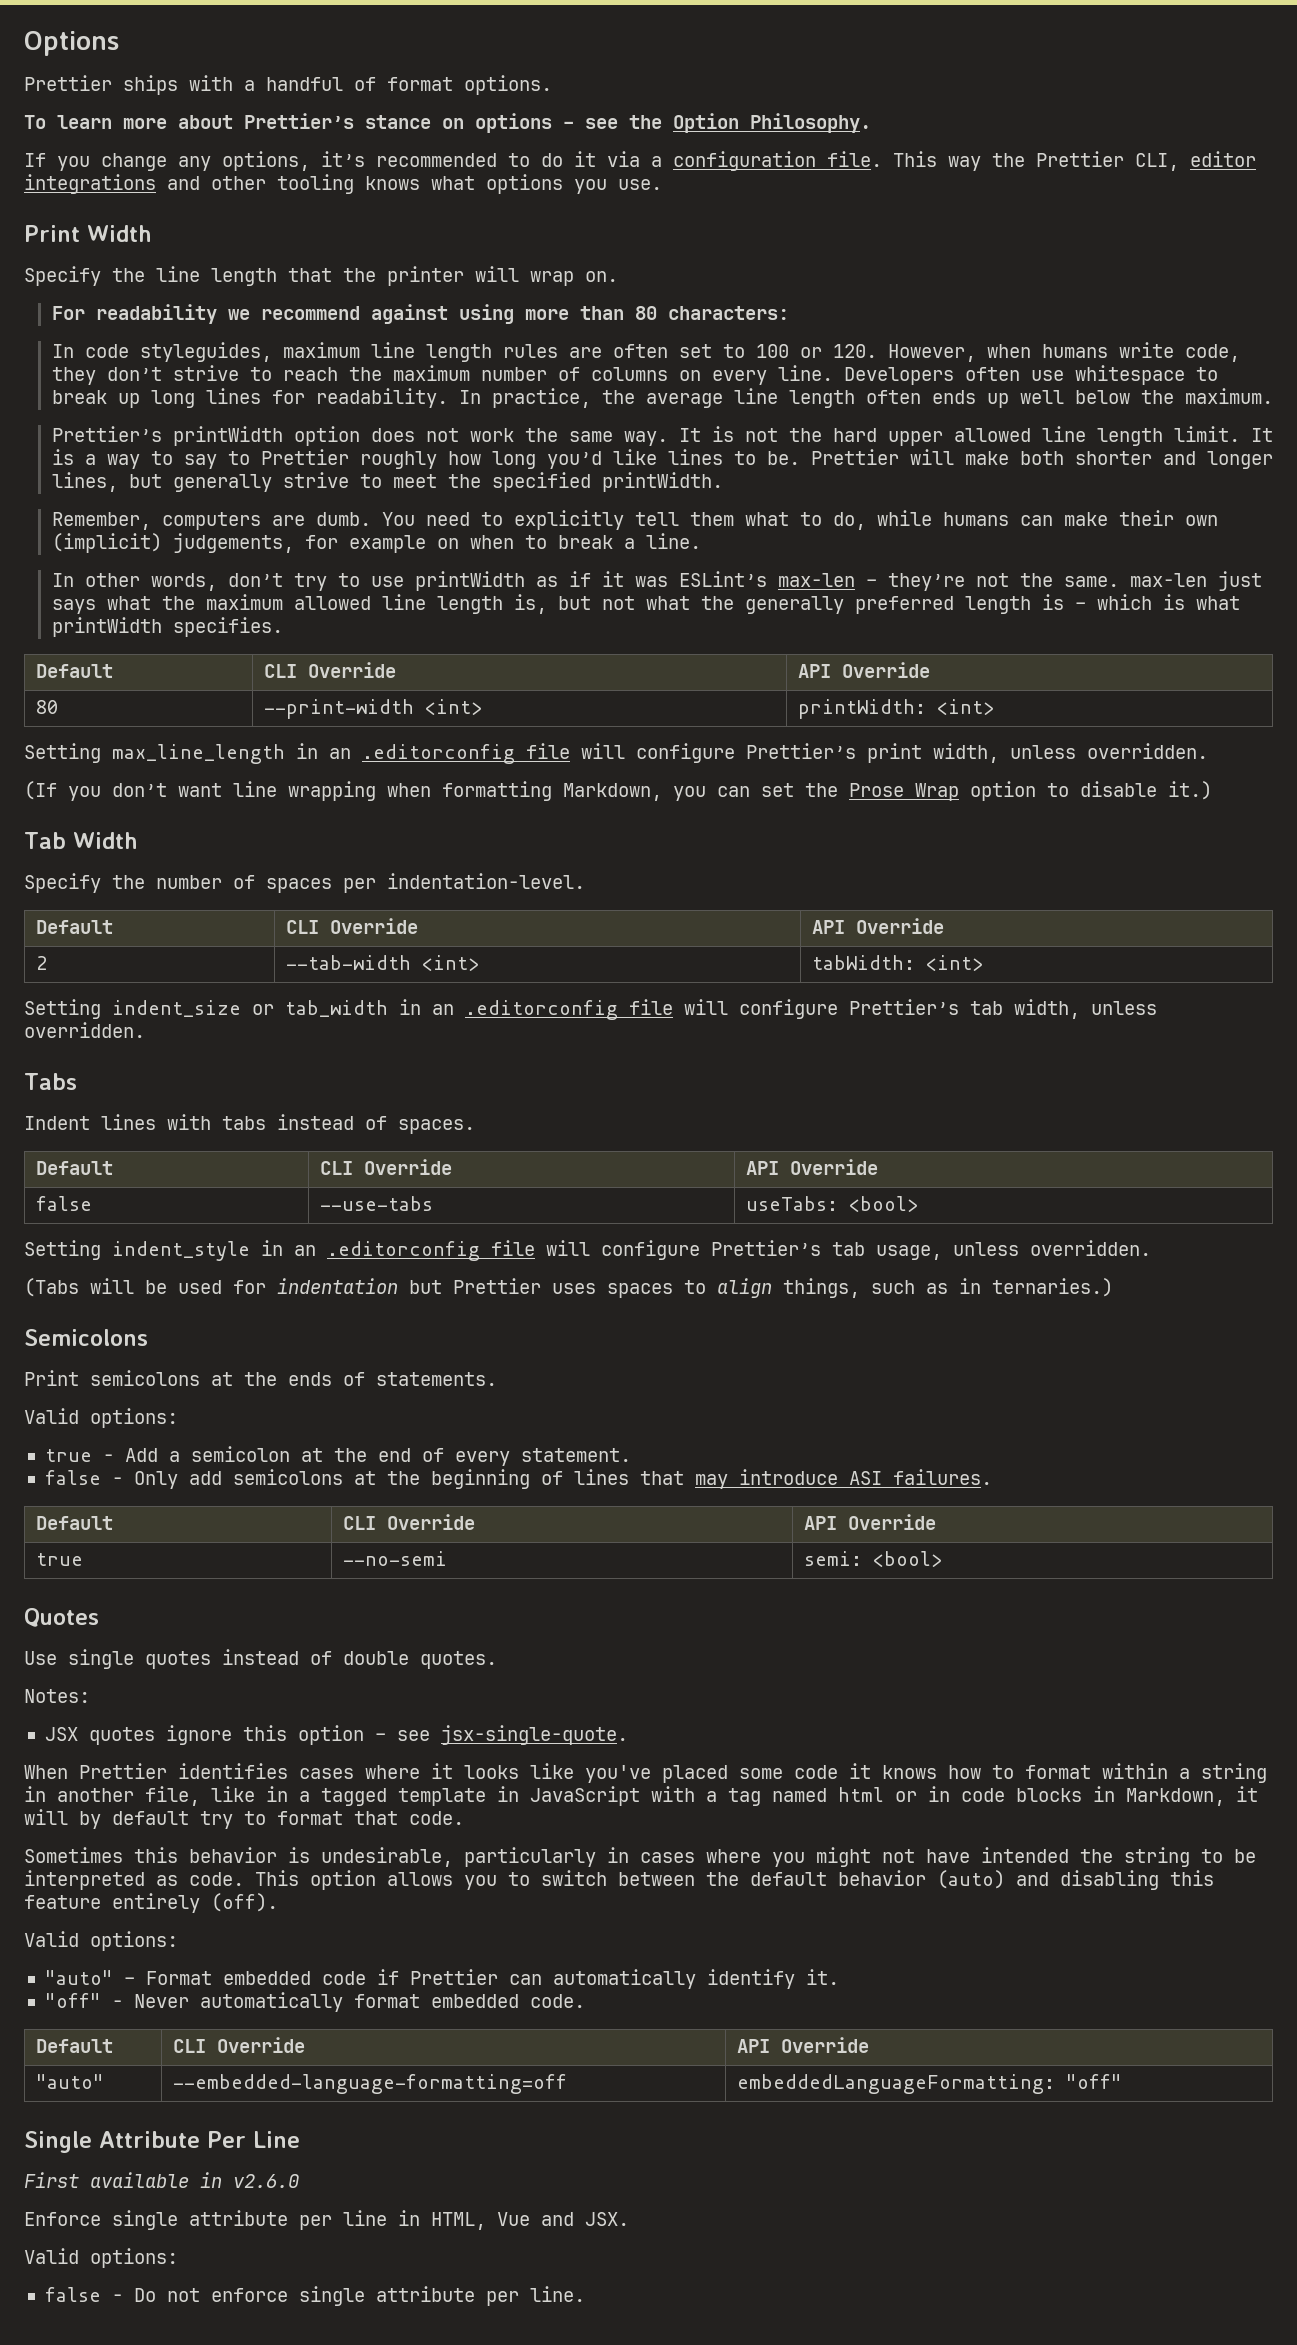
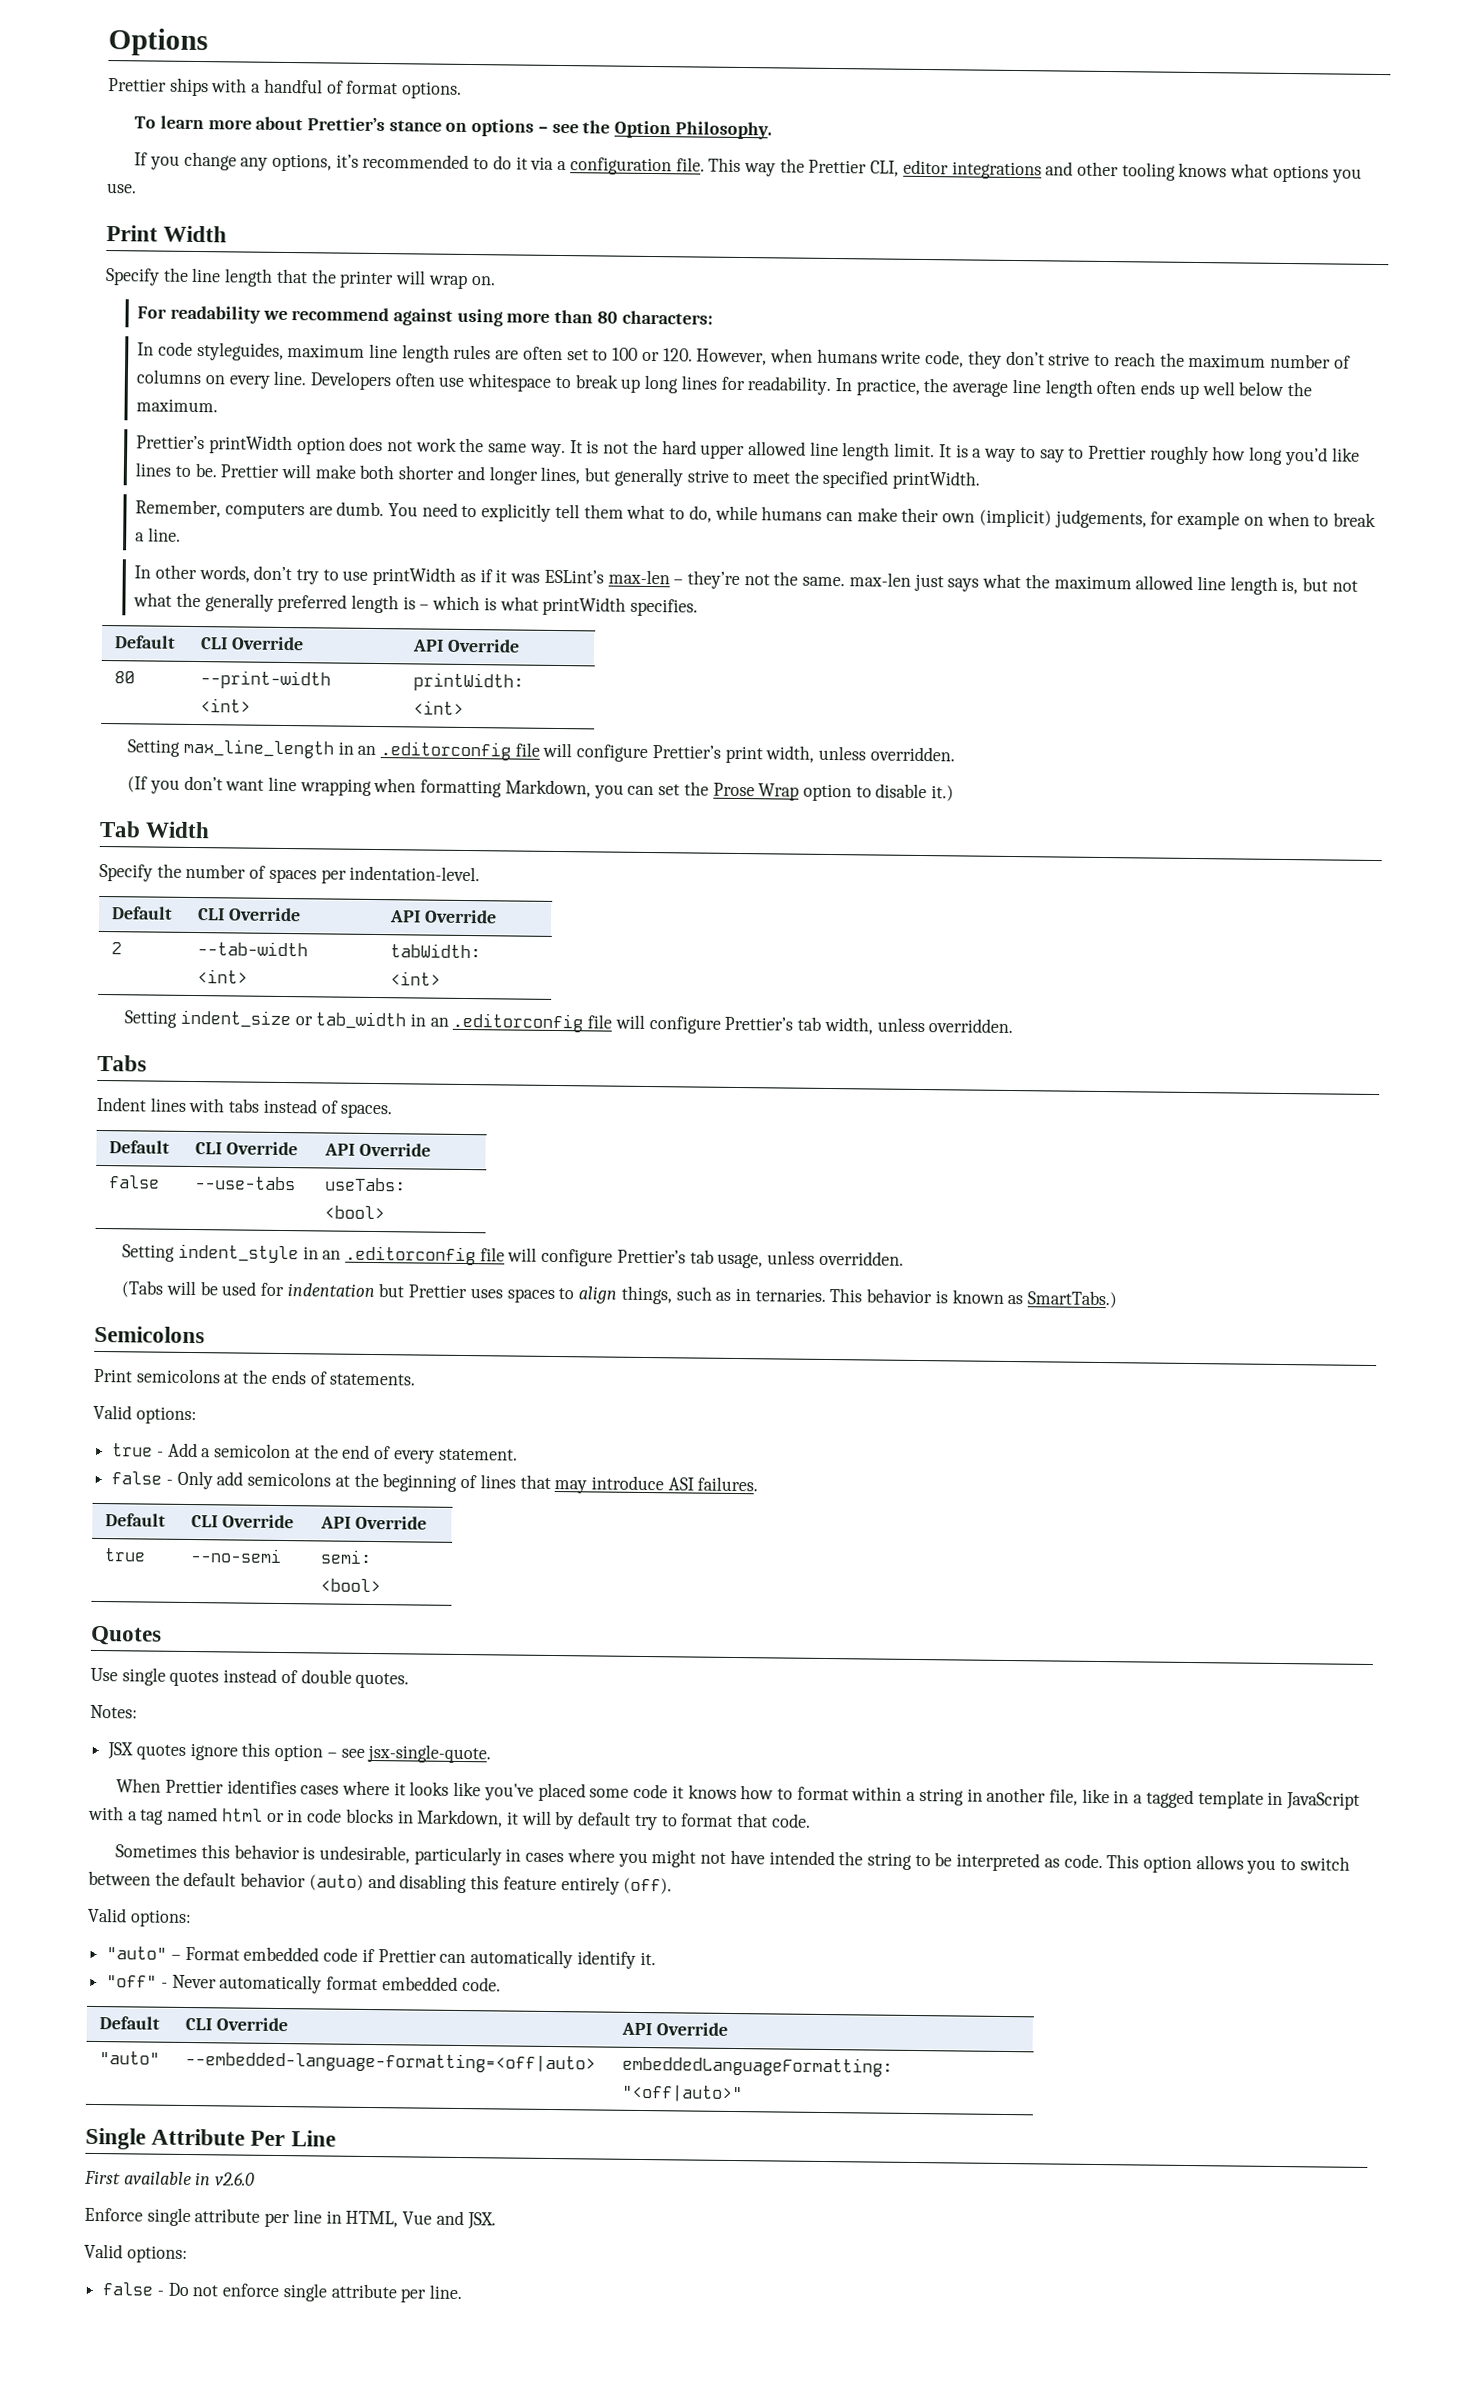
[992,1278,1113,1297] ternaries.) -> [754,1288,1118,1309] ternaries. This behavior is known as SmartTabs.)
[172,2074,567,2094] --embedded-language-formatting=off -> [184,2050,596,2074] --embedded-language-formatting=<off|auto>
[1065,2074,1122,2089] "off" -> [621,2084,743,2103] "<off|auto>"

